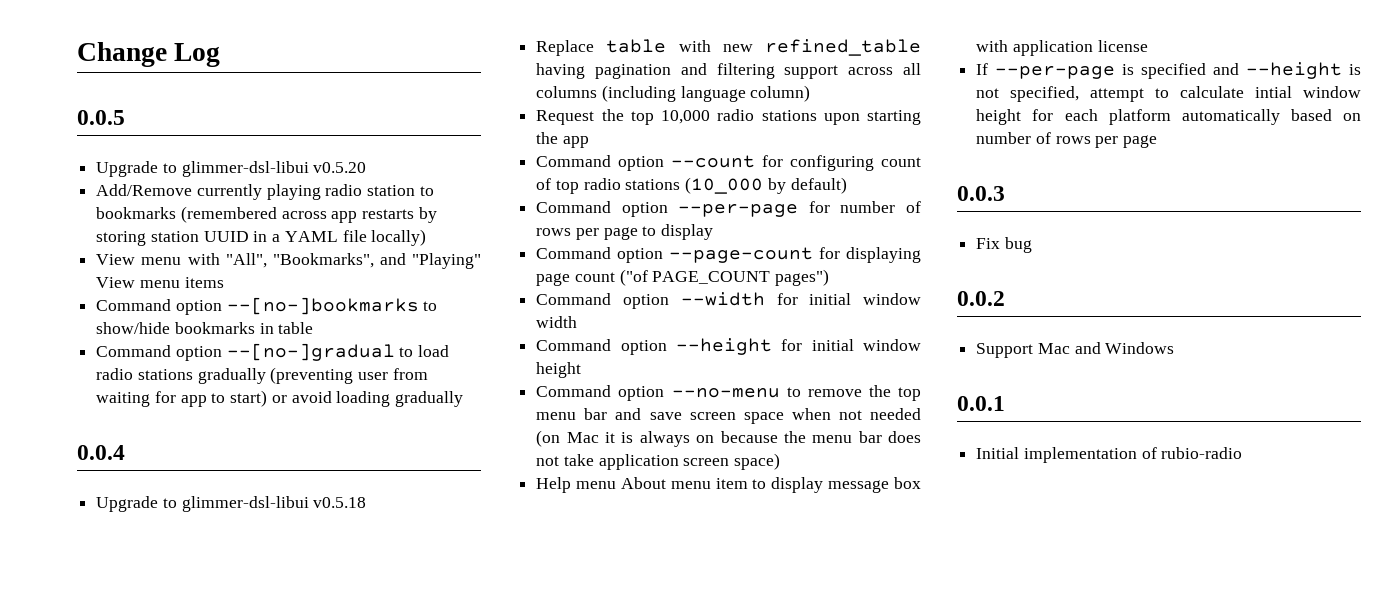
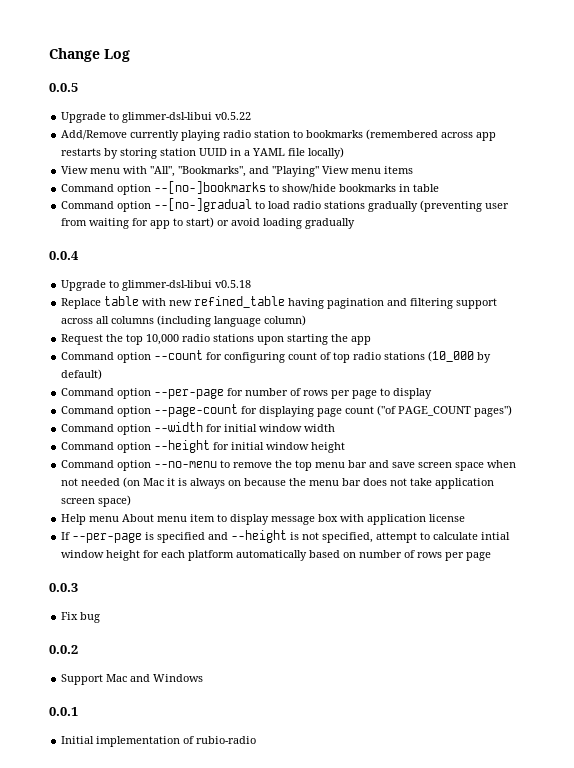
[313,162,367,173] v0.5.20 -> [215,112,252,120] v0.5.22

